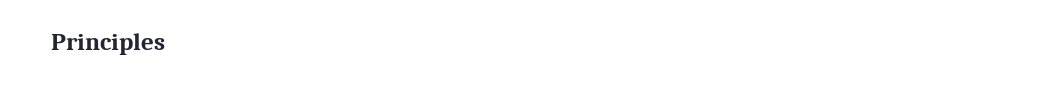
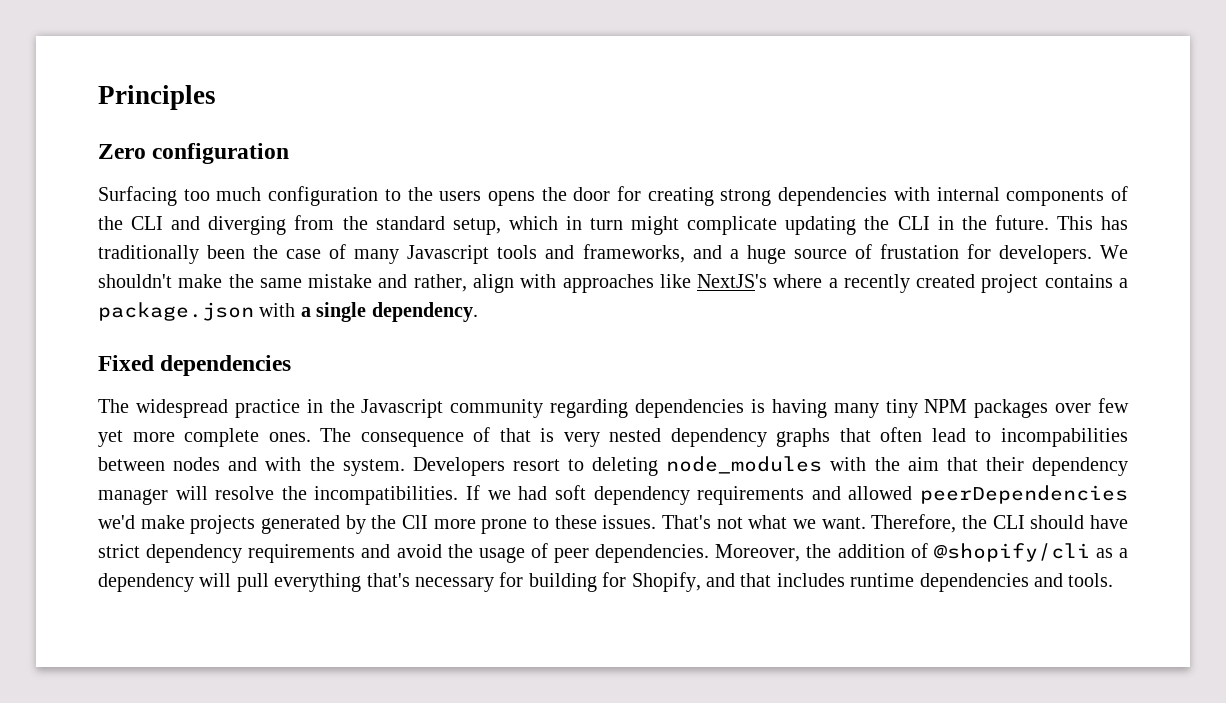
(165, 44) none -> [98,143,290,164] [98,186,1129,206] [98,215,1129,235] [98,244,1128,264] [98,274,1129,293] [98,302,478,322] [98,355,292,376] [98,398,1129,418] [98,427,1128,447] [98,456,1128,476] [98,485,1128,505] [98,514,1128,534] [98,543,1128,563] [98,572,1114,592] // Zero configuration // Surfacing too much configuration to the users opens the door for creating strong dependencies with internal components of the CLI and diverging from the standard setup, which in turn might complicate updating the CLI in the future. This has traditionally been the case of many Javascript tools and frameworks, and a huge source of frustation for developers. We shouldn't make the same mistake and rather, align with approaches like NextJS's where a recently created project contains a package.json with a single dependency. // Fixed dependencies // The widespread practice in the Javascript community regarding dependencies is having many tiny NPM packages over few yet more complete ones. The consequence of that is very nested dependency graphs that often lead to incompabilities between nodes and with the system. Developers resort to deleting node_modules with the aim that their dependency manager will resolve the incompatibilities. If we had soft dependency requirements and allowed peerDependencies we'd make projects generated by the ClI more prone to these issues. That's not what we want. Therefore, the CLI should have strict dependency requirements and avoid the usage of peer dependencies. Moreover, the addition of @shopify/cli as a dependency will pull everything that's necessary for building for Shopify, and that includes runtime dependencies and tools.

